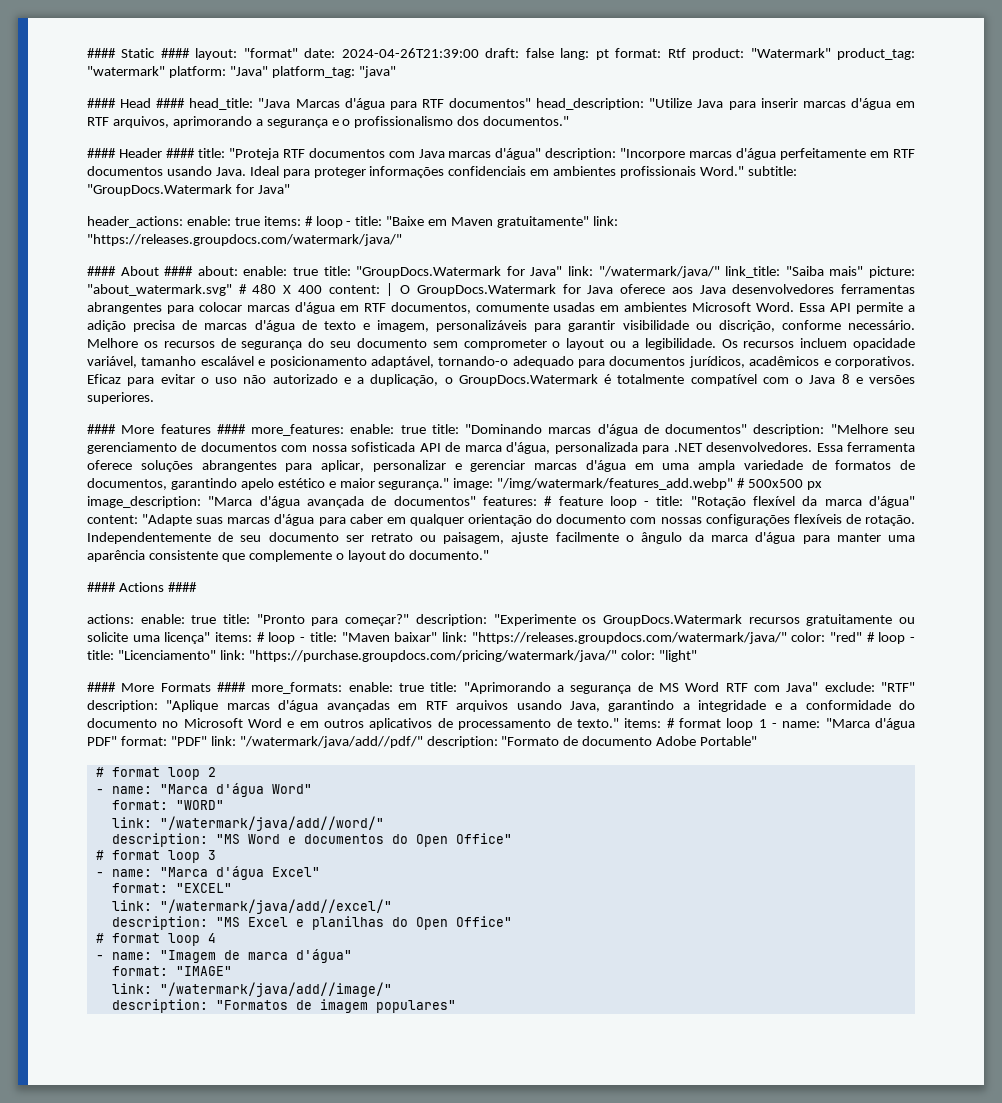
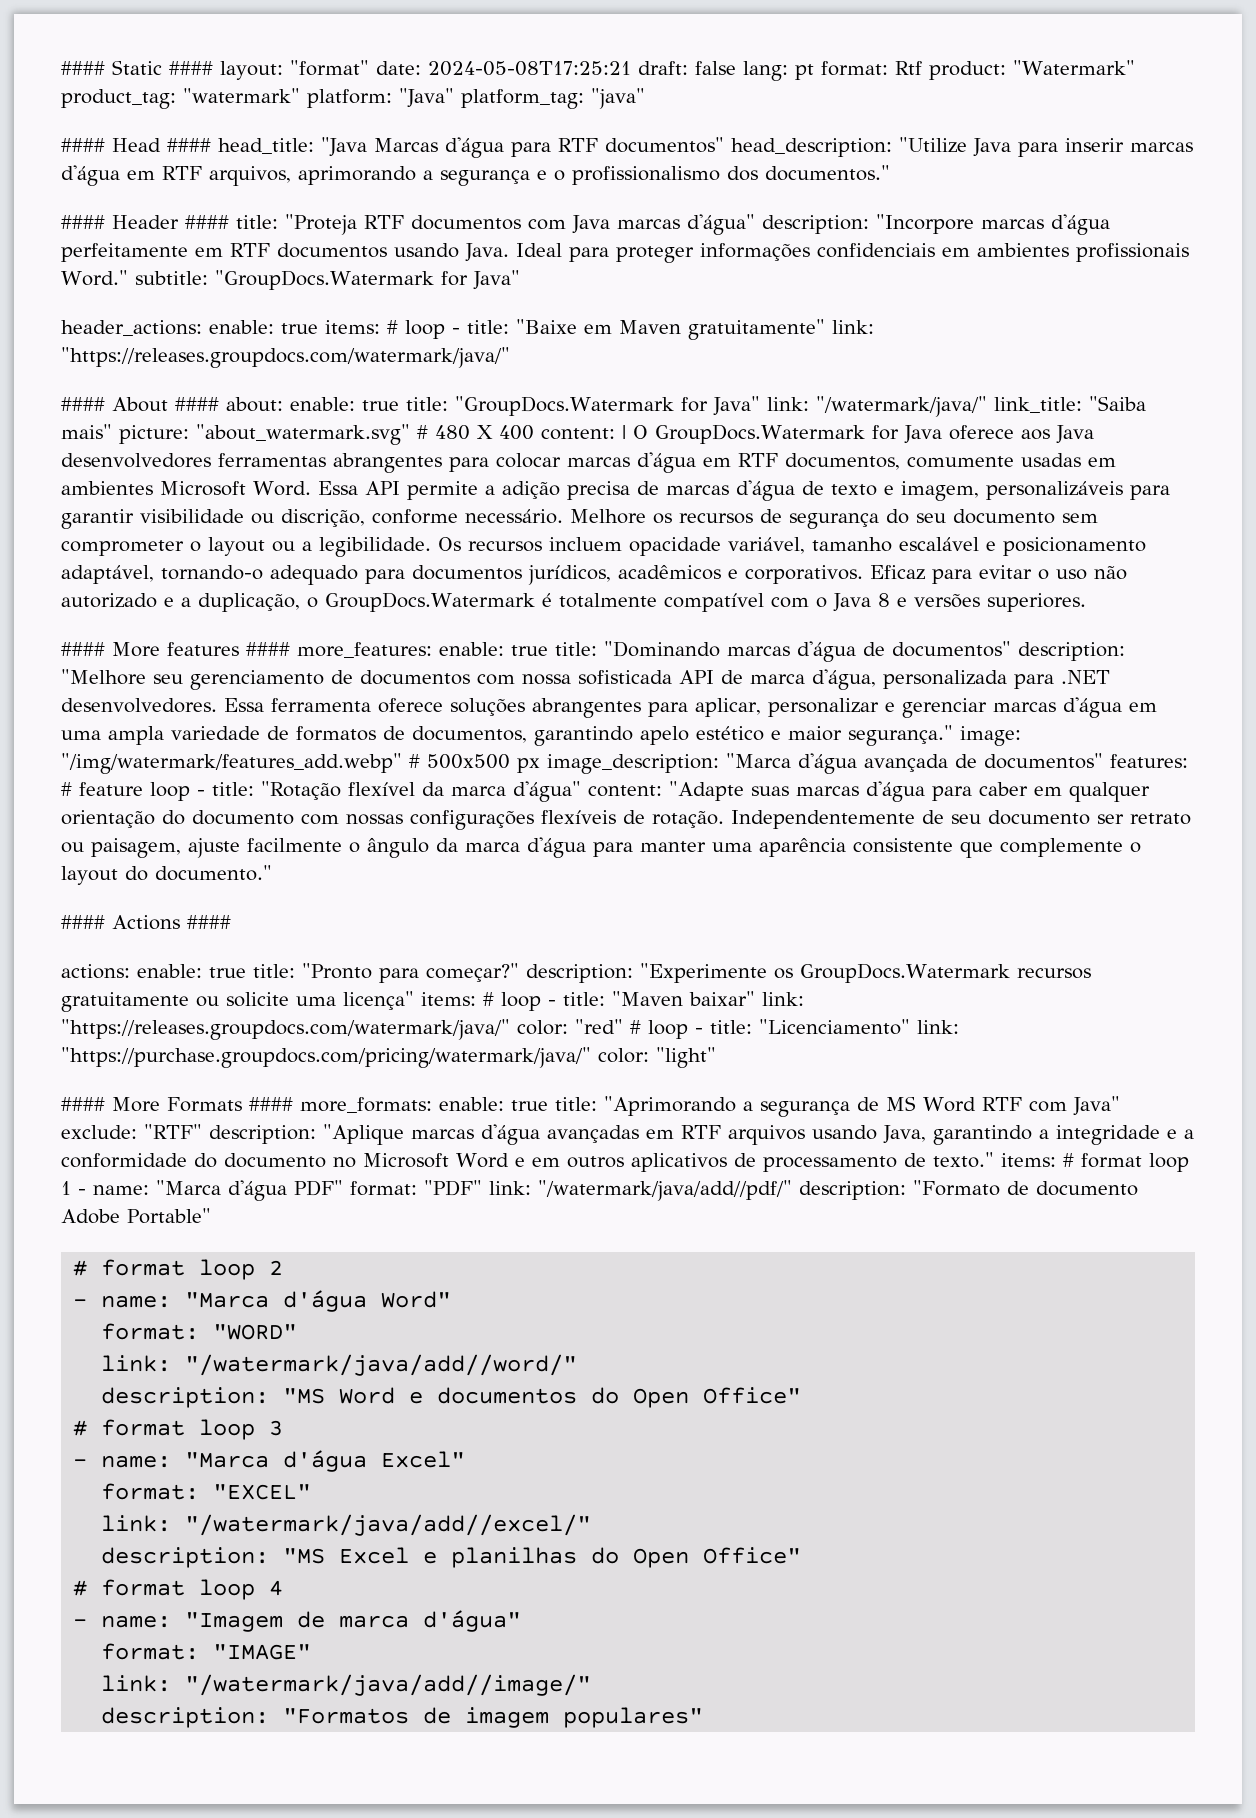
[341,48,479,58] 2024-04-26T21:39:00 -> [428,61,631,76] 2024-05-08T17:25:21

